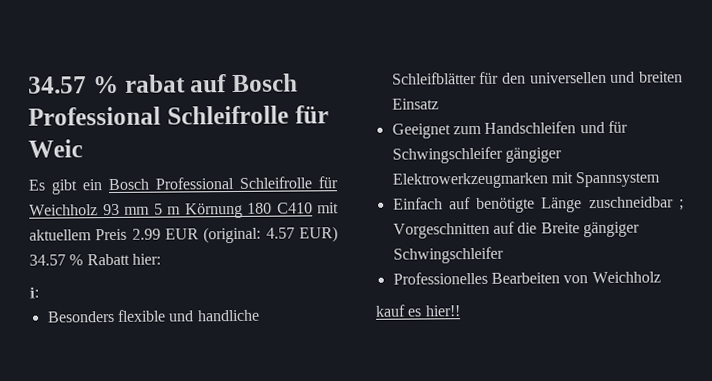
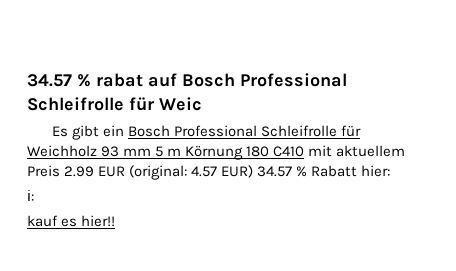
[46,309,260,323] [391,71,683,85] [391,98,439,110] [391,120,628,139] [391,146,562,164] [391,171,661,189] [392,196,684,214] [392,221,640,239] [392,246,504,264] [392,271,661,285] // Besonders flexible und handliche Schleifblätter für den universellen und breiten Einsatz // Geeignet zum Handschleifen und für Schwingschleifer gängiger Elektrowerkzeugmarken mit Spannsystem // Einfach auf benötigte Länge zuschneidbar ; Vorgeschnitten auf die Breite gängiger Schwingschleifer // Professionelles Bearbeiten von Weichholz -> (34, 195) none

